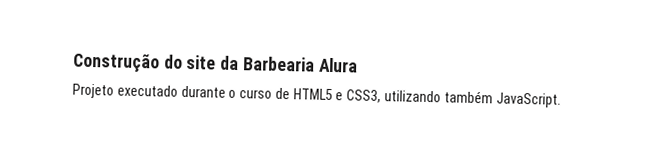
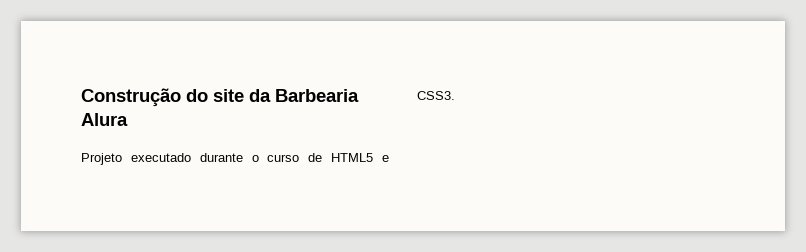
[346,89,561,108] CSS3, utilizando também JavaScript. -> [417,91,455,100] CSS3.

